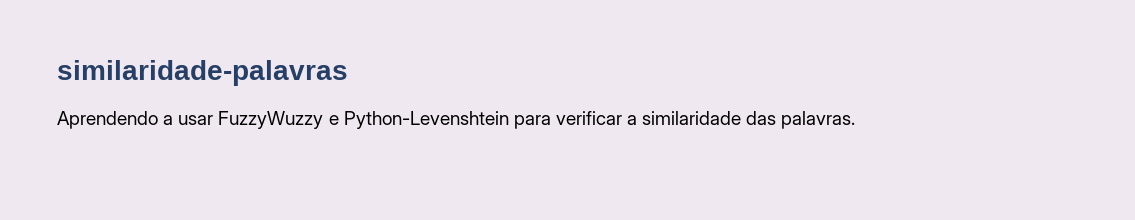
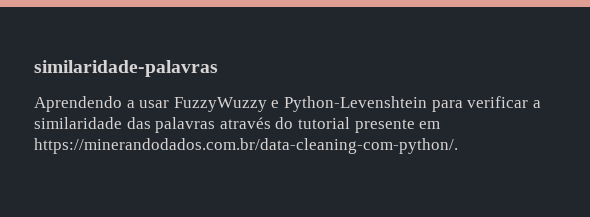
[781,111,856,129] palavras. -> [155,117,441,133] [34,138,458,154] palavras através do tutorial presente em https://minerandodados.com.br/data-cleaning-com-python/.

